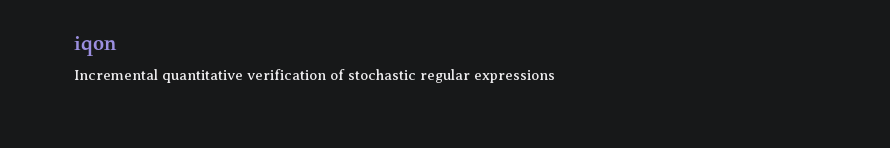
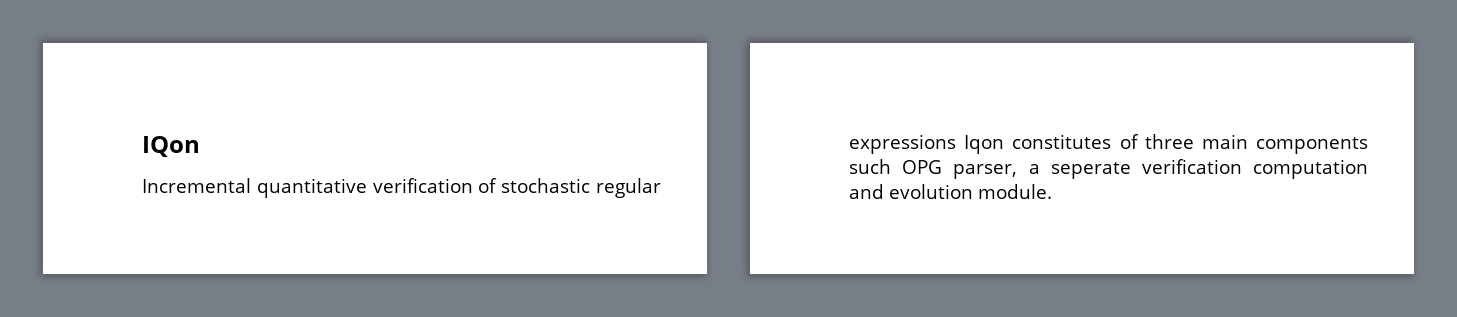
[74,36,117,56] iqon -> [142,136,200,157] IQon
(555, 76) none -> [964,134,1368,154] [849,159,1368,179] [849,184,1052,199] Iqon constitutes of three main components such OPG parser, a seperate verification computation and evolution module.

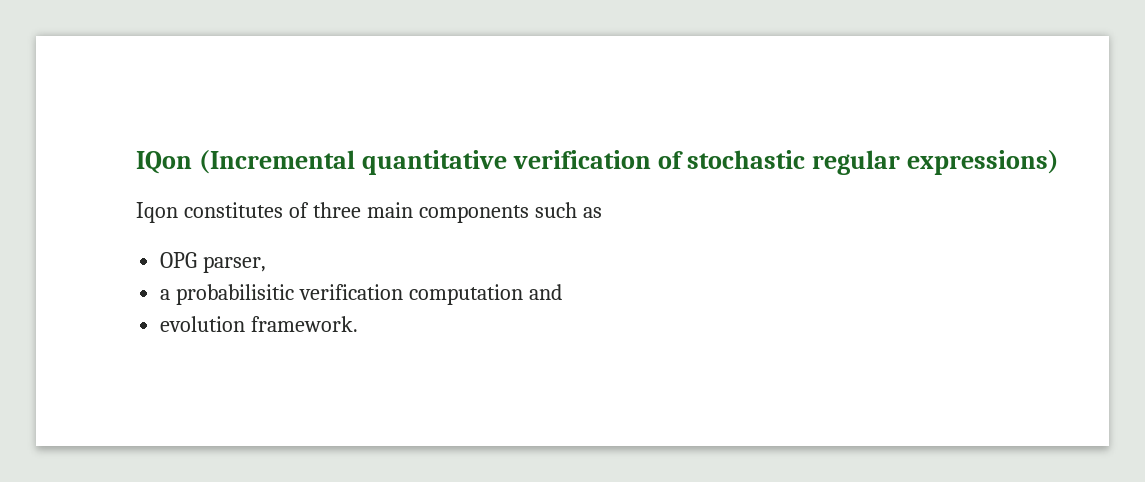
[142,178,251,193] // Incremental -> [198,150,355,174] (Incremental
[849,134,956,154] expressions -> [907,150,1060,175] expressions) //
(891, 166) none -> [582,207,602,218] as //
[1028,162,1131,179] a seperate -> [160,284,295,305] // a probabilisitic
[889,184,1052,199] evolution module. -> [160,316,359,332] // evolution framework.

